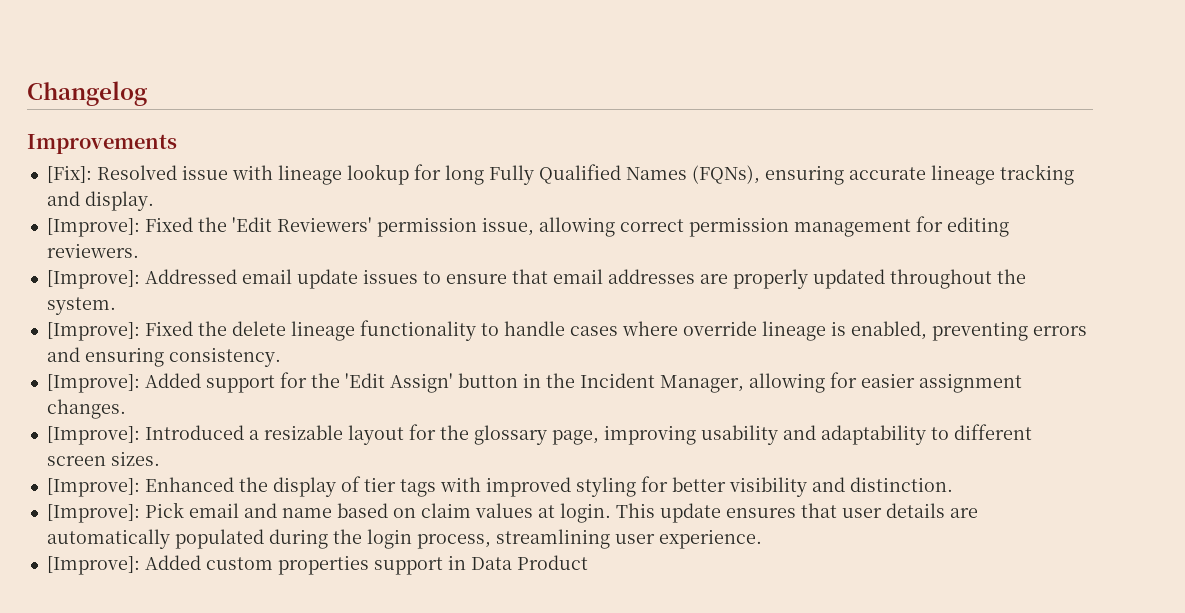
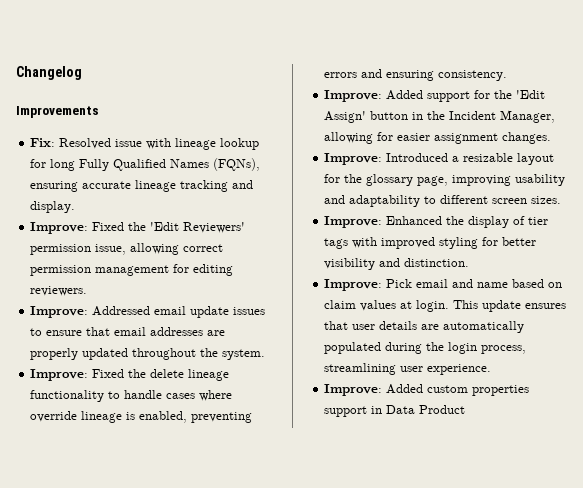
[46,165,92,183] [Fix]: -> [30,138,56,147] Fix:
[46,218,140,237] [Improve]: -> [30,222,89,234] Improve:
[46,270,140,289] [Improve]: -> [30,306,89,318] Improve:
[46,322,140,341] [Improve]: -> [30,369,89,381] Improve:
[46,374,140,393] [Improve]: -> [324,90,383,102] Improve:
[46,426,140,445] [Improve]: -> [324,153,383,165] Improve:
[46,478,140,497] [Improve]: -> [324,216,383,228] Improve:
[46,504,140,523] [Improve]: -> [324,279,383,291] Improve:
[46,556,140,575] [Improve]: -> [324,384,383,396] Improve:

